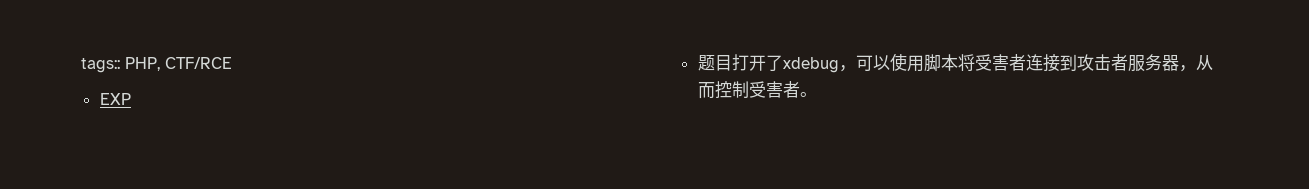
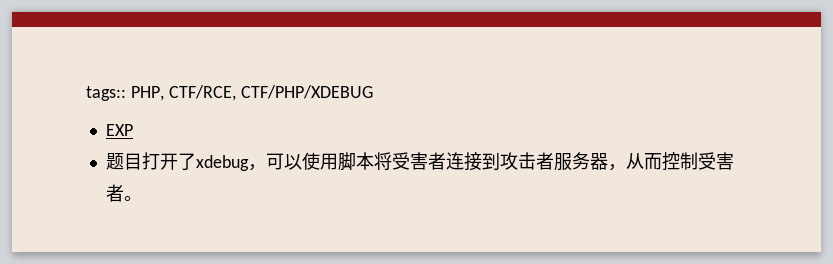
[165,57,232,69] CTF/RCE -> [168,85,373,101] CTF/RCE, CTF/PHP/XDEBUG

